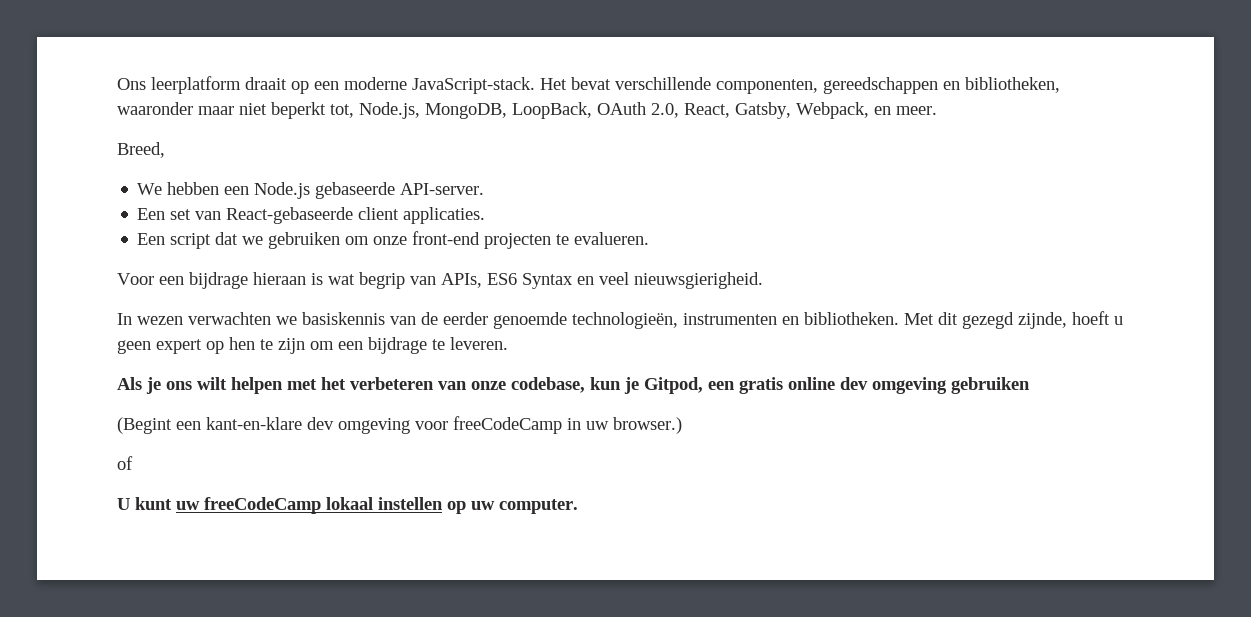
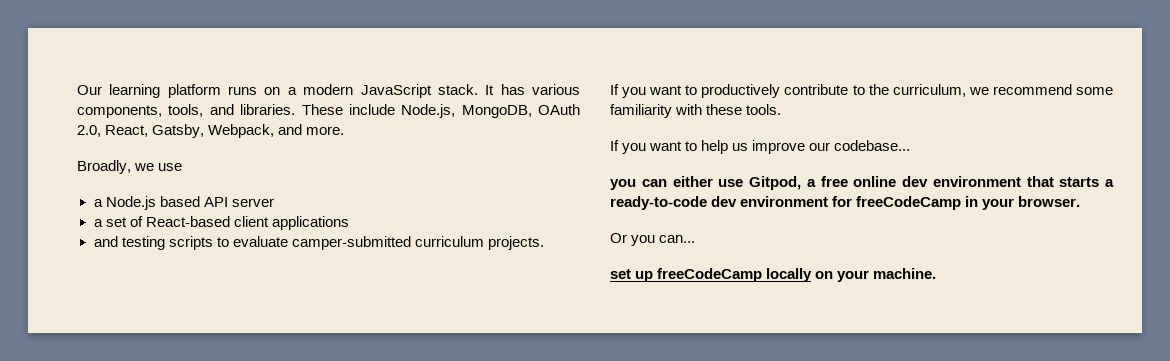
[117,76,1060,94] [117,102,354,119] Ons leerplatform draait op een moderne JavaScript-stack. Het bevat verschillende componenten, gereedschappen en bibliotheken, waaronder maar niet beperkt tot, -> [77,84,581,98] [77,104,395,118] Our learning platform runs on a modern JavaScript stack. It has various components, tools, and libraries. These include
[512,102,592,119] LoopBack, -> (532, 111) none
[874,106,937,115] [117,142,165,158] [137,182,485,199] [137,207,486,224] [137,231,650,249] [117,272,763,289] [117,311,1123,329] [117,337,508,354] [117,377,1030,394] [117,416,682,434] [117,456,133,470] [117,497,578,514] en meer. // Breed, // We hebben een Node.js gebaseerde API-server. // Een set van React-gebaseerde client applicaties. // Een script dat we gebruiken om onze front-end projecten te evalueren. // Voor een bijdrage hieraan is wat begrip van APIs, ES6 Syntax en veel nieuwsgierigheid. // In wezen verwachten we basiskennis van de eerder genoemde technologieën, instrumenten en bibliotheken. Met dit gezegd zijnde, hoeft u geen expert op hen te zijn om een bijdrage te leveren. // Als je ons wilt helpen met het verbeteren van onze codebase, kun je Gitpod, een gratis online dev omgeving gebruiken // (Begint een kant-en-klare dev omgeving voor freeCodeCamp in uw browser.) // of // U kunt uw freeCodeCamp lokaal instellen op uw computer. -> [278,124,345,135] [77,160,183,174] [93,196,274,210] [93,216,349,230] [93,236,544,250] [610,84,1113,98] [610,104,782,118] [610,140,911,154] [610,176,1114,190] [610,196,1081,210] [610,233,696,246] [610,268,937,282] and more. // Broadly, we use // a Node.js based API server // a set of React-based client applications // and testing scripts to evaluate camper-submitted curriculum projects. // If you want to productively contribute to the curriculum, we recommend some familiarity with these tools. // If you want to help us improve our codebase... // you can either use Gitpod, a free online dev environment that starts a ready-to-code dev environment for freeCodeCamp in your browser. // Or you can... // set up freeCodeCamp locally on your machine.

